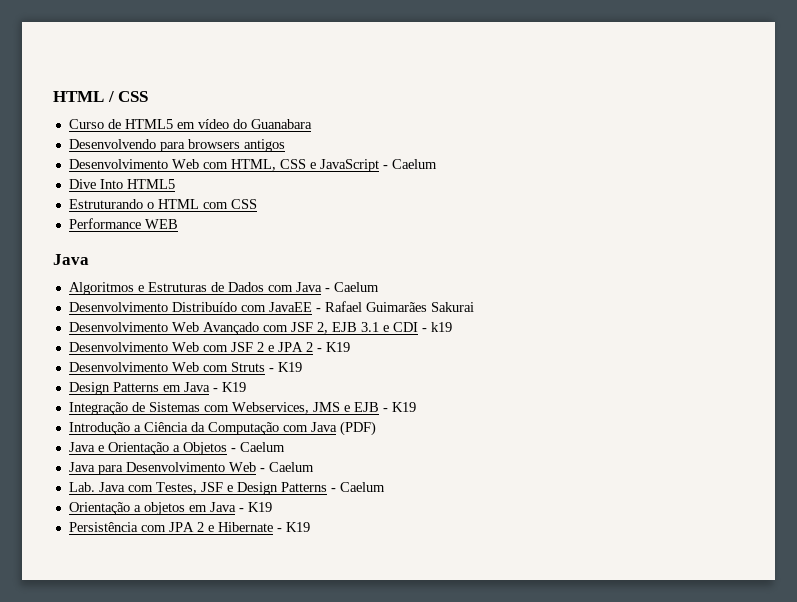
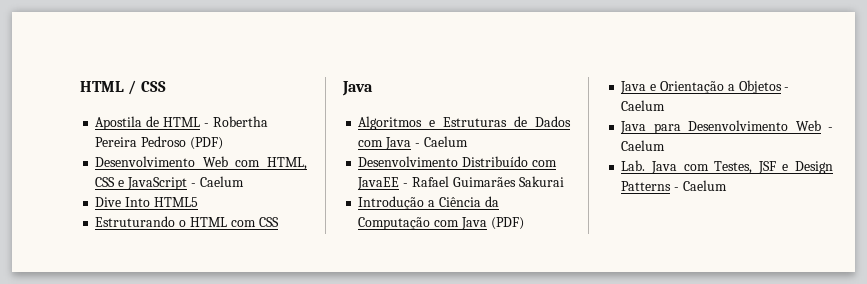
[68,119,312,129] [68,139,285,152] Curso de HTML5 em vídeo do Guanabara // Desenvolvendo para browsers antigos -> [95,116,268,130] [95,136,223,150] Apostila de HTML - Robertha Pereira Pedroso (PDF)
[68,218,178,229] // Performance WEB -> (279, 222) none
[68,322,452,335] [68,342,350,352] [68,362,302,372] [68,382,246,395] [68,402,416,415] // Desenvolvimento Web Avançado com JSF 2, EJB 3.1 e CDI - k19 // Desenvolvimento Web com JSF 2 e JPA 2 - K19 // Desenvolvimento Web com Struts - K19 // Design Patterns em Java - K19 // Integração de Sistemas com Webservices, JMS e EJB - K19 -> (564, 181) none
[68,502,272,515] [68,522,310,532] // Orientação a objetos em Java - K19 // Persistência com JPA 2 e Hibernate - K19 -> (727, 185) none

